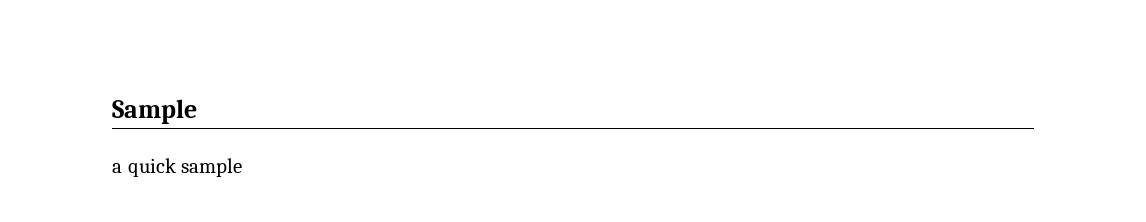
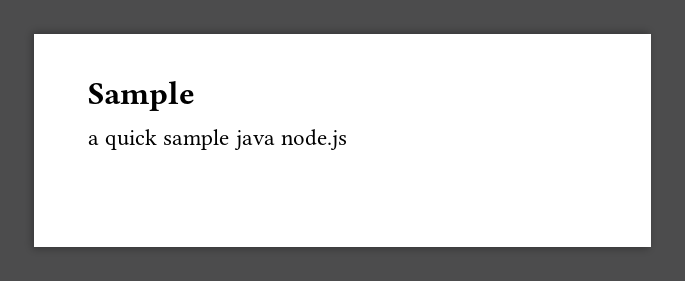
(243, 167) none -> [233,129,347,151] java node.js

